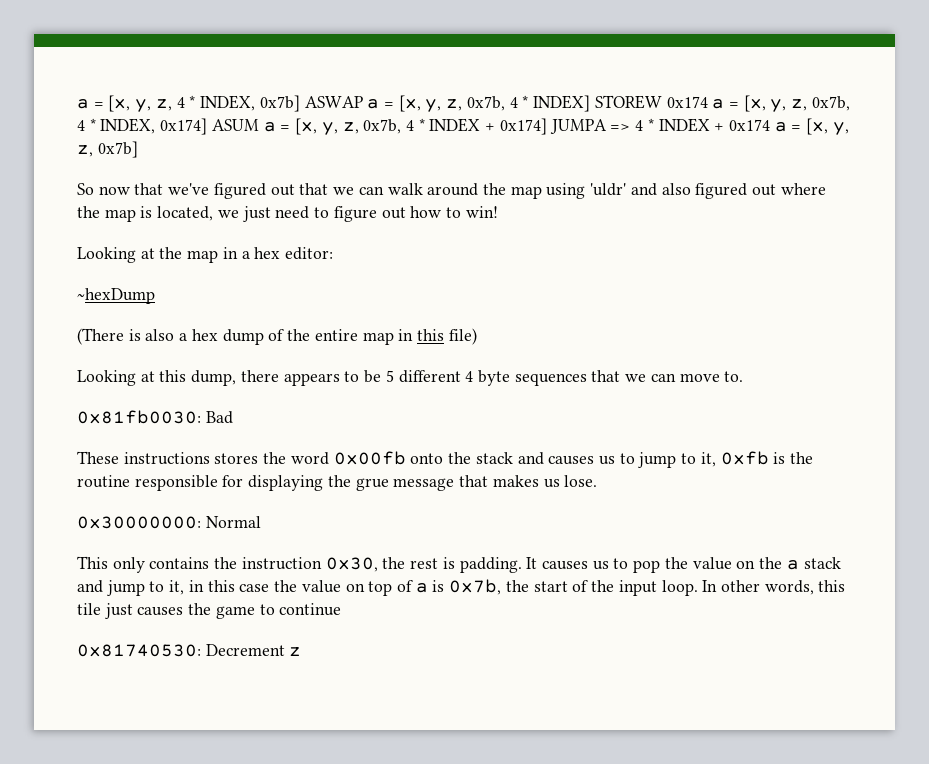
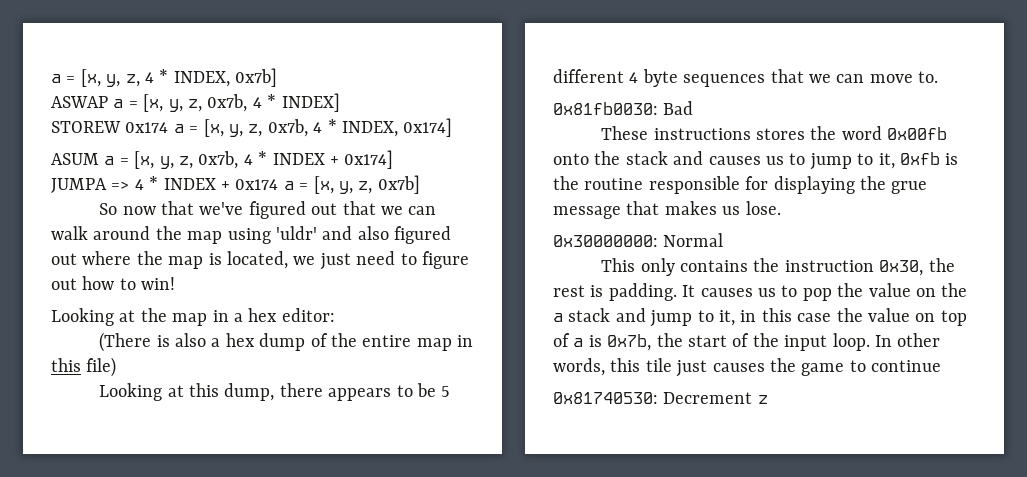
(300, 103) none -> (278, 77) //
(591, 103) none -> (340, 102) //
(208, 126) none -> (453, 127) //
(547, 126) none -> (394, 159) //
[77,288,155,304] // ~hexDump -> (335, 315) none

